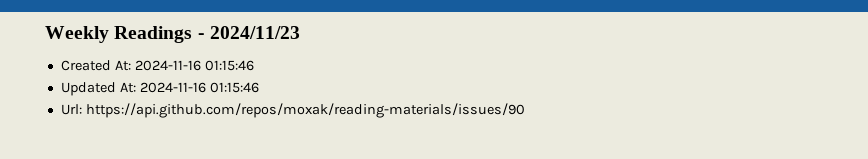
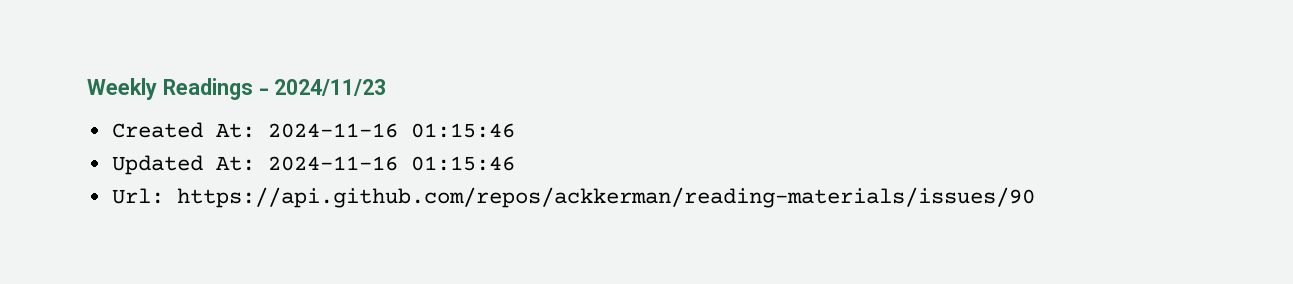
[85,103,525,118] https://api.github.com/repos/moxak/reading-materials/issues/90 -> [176,187,1035,208] https://api.github.com/repos/ackkerman/reading-materials/issues/90

